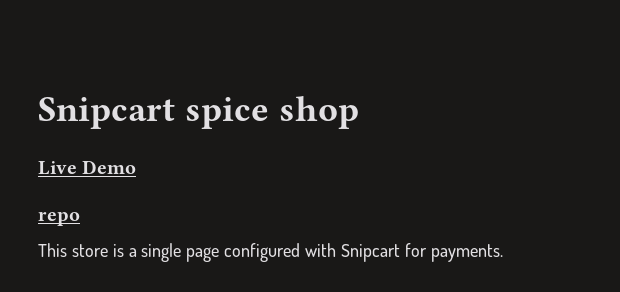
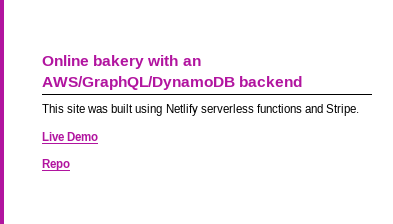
[38,96,359,129] [38,160,137,175] [38,211,80,226] [38,243,503,262] Snipcart spice shop // Live Demo // repo // This store is a single page configured with Snipcart for payments. -> [42,55,201,69] [42,76,303,90] [42,104,359,116] [42,132,99,141] [42,159,70,171] Online bakery with an AWS/GraphQL/DynamoDB backend // This site was built using Netlify serverless functions and Stripe. // Live Demo // Repo

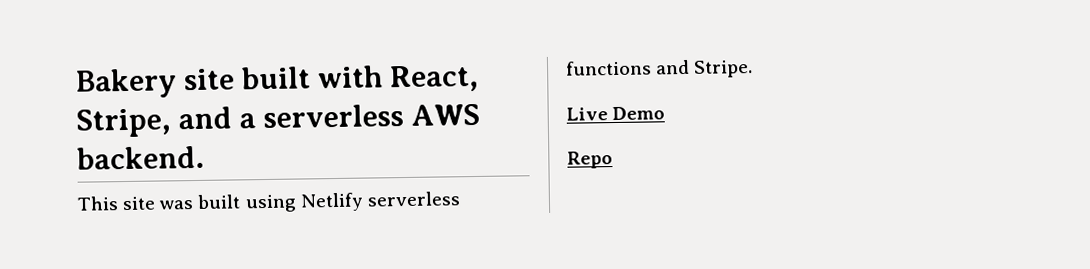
[42,55,201,69] [42,76,303,90] Online bakery with an AWS/GraphQL/DynamoDB backend -> [76,64,480,99] [76,103,481,138] [77,145,205,170] Bakery site built with React, Stripe, and a serverless AWS backend.

